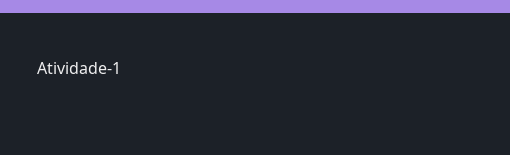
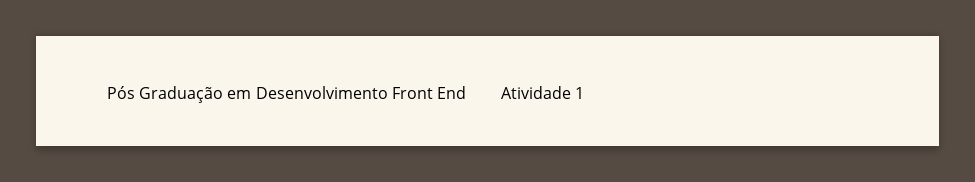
[37,62,121,74] Atividade-1 -> [107,86,585,103] Pós Graduação em Desenvolvimento Front End Atividade 1

